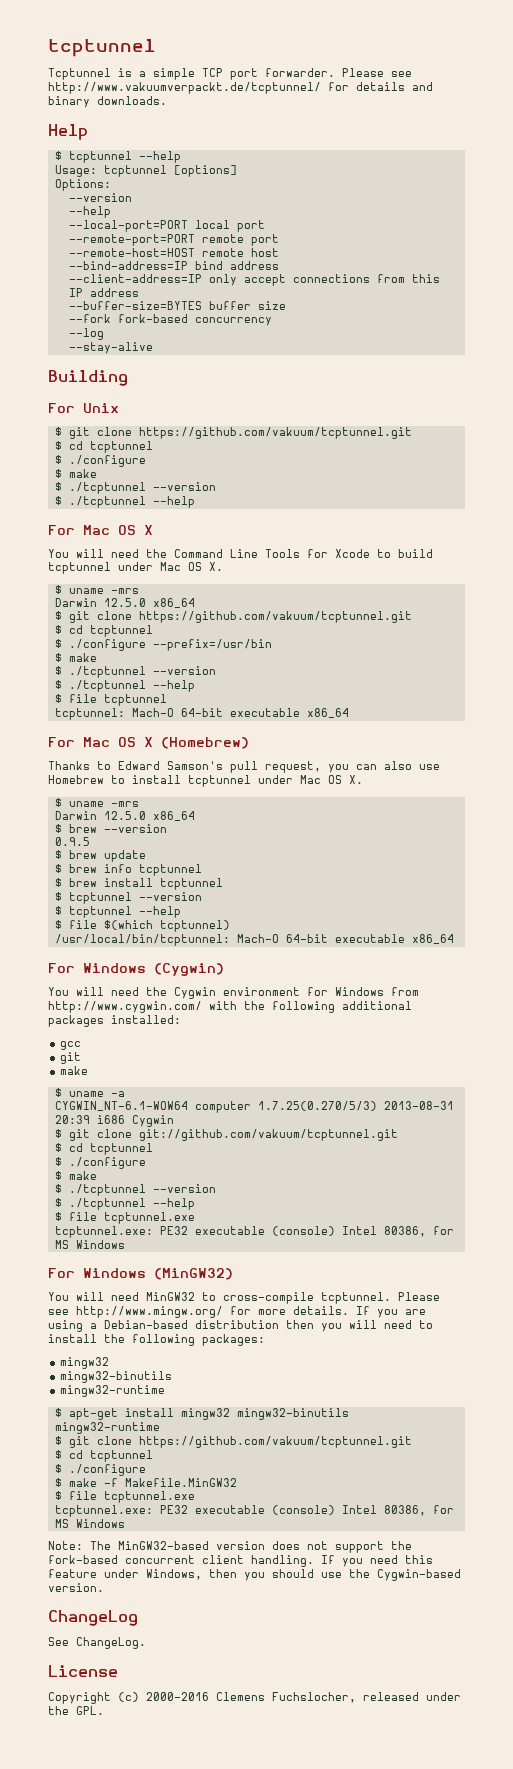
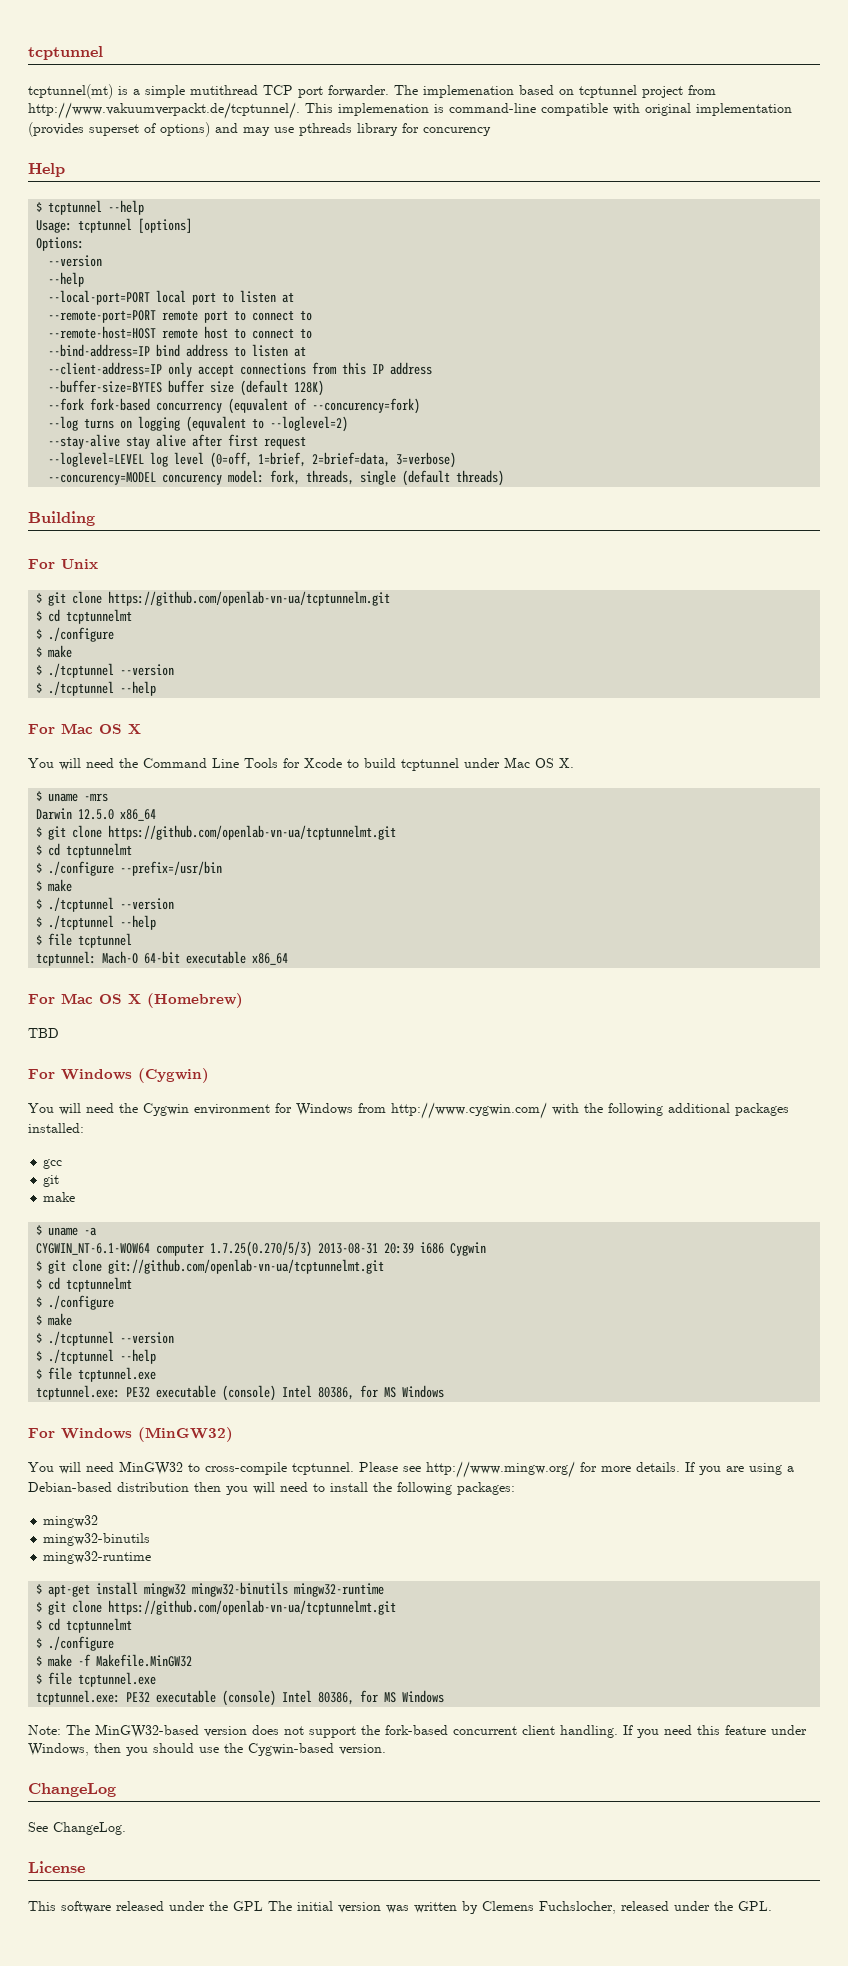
[48,39,156,57] [48,68,111,80] tcptunnel // Tcptunnel -> [28,46,103,60] [28,84,113,99] tcptunnel // tcptunnel(mt)
(195, 74) none -> [190,85,258,95] mutithread
[342,68,412,77] [48,82,433,94] [48,96,167,108] Please see http://www.vakuumverpackt.de/tcptunnel/ for details and binary downloads. -> [394,85,716,98] [28,102,792,119] [28,122,491,137] The implemenation based on tcptunnel project from http://www.vakuumverpackt.de/tcptunnel/. This implemenation is command-line compatible with original implementation (provides superset of options) and may use pthreads library for concurency
(265, 226) none -> [222,290,295,303] to listen at
(279, 240) none -> [234,310,313,321] to connect to
(279, 252) none -> [234,328,313,339] to connect to
(279, 265) none -> [234,344,307,357] to listen at
(286, 305) none -> [240,380,325,396] (default 128K)
[68,328,104,340] [68,342,153,354] // --log // --stay-alive -> [228,398,421,414] [48,416,349,432] [48,434,307,449] [48,452,457,468] [48,470,505,486] (equvalent of --concurency=fork) // --log turns on logging (equvalent to --loglevel=2) // --stay-alive stay alive after first request // --loglevel=LEVEL log level (0=off, 1=brief, 2=brief=data, 3=verbose) // --concurency=MODEL concurency model: fork, threads, single (default threads)
[138,427,412,439] [54,441,153,453] https://github.com/vakuum/tcptunnel.git // $ cd tcptunnel -> [108,591,391,606] [36,609,133,624] https://github.com/openlab-vn-ua/tcptunnelm.git // $ cd tcptunnelmt
[138,611,412,623] [54,625,153,637] https://github.com/vakuum/tcptunnel.git // $ cd tcptunnel -> [108,825,397,840] [36,843,133,858] https://github.com/openlab-vn-ua/tcptunnelmt.git // $ cd tcptunnelmt
[48,761,440,773] [48,775,363,787] [54,798,139,807] [54,811,195,821] [54,824,167,833] [54,837,90,846] [54,850,146,862] [54,864,202,876] [54,878,223,890] [54,892,202,904] [54,906,181,918] [54,920,230,932] [54,934,454,946] Thanks to Edward Samson's pull request, you can also use Homebrew to install tcptunnel under Mac OS X. // $ uname -mrs // Darwin 12.5.0 x86_64 // $ brew --version // 0.9.5 // $ brew update // $ brew info tcptunnel // $ brew install tcptunnel // $ tcptunnel --version // $ tcptunnel --help // $ file $(which tcptunnel) // /usr/local/bin/tcptunnel: Mach-O 64-bit executable x86_64 -> [28,1028,59,1038] TBD
[138,1129,398,1141] [54,1143,153,1155] git://github.com/vakuum/tcptunnel.git // $ cd tcptunnel -> [108,1259,385,1274] [36,1277,133,1292] git://github.com/openlab-vn-ua/tcptunnelmt.git // $ cd tcptunnelmt
[138,1436,412,1448] [54,1450,153,1462] https://github.com/vakuum/tcptunnel.git // $ cd tcptunnel -> [108,1600,397,1615] [36,1618,133,1633] https://github.com/openlab-vn-ua/tcptunnelmt.git // $ cd tcptunnelmt
[48,1692,209,1704] Copyright (c) 2000-2016 -> [28,1901,478,1914] This software released under the GPL The initial version was written by

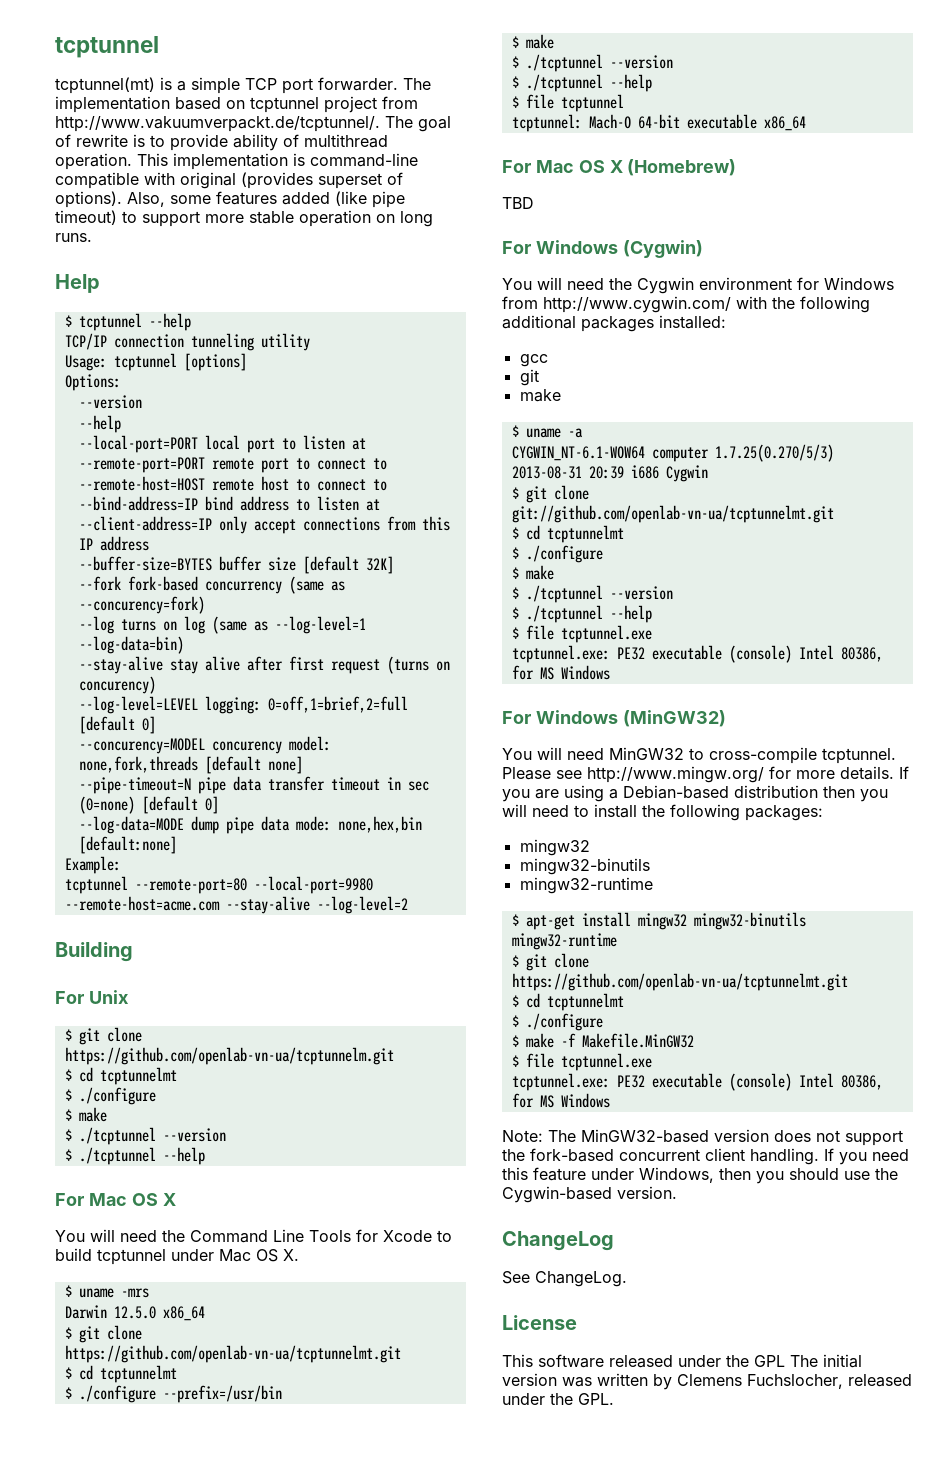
[190,85,258,95] mutithread -> (240, 85) none
[423,85,514,98] implemenation -> [55,96,170,113] implementation
[305,103,429,116] This implemenation -> [385,116,451,132] [55,134,388,151] [55,153,288,170] The goal of rewrite is to provide ability of multithread operation. This implementation
[696,103,792,116] implementation -> (236, 180) none
[160,122,491,137] options) and may use pthreads library for concurency -> [55,191,405,208] [55,210,433,227] [55,233,92,242] options). Also, some features added (like pipe timeout) to support more stable operation on long runs.
(145, 207) none -> [64,333,310,351] // TCP/IP connection tunneling utility
[240,380,325,396] (default 128K) -> [302,556,394,574] [default 32K]
[228,398,308,414] (equvalent of -> [288,576,345,594] (same as
[138,416,349,432] logging (equvalent to --loglevel=2) -> [183,616,366,634] [78,636,184,654] log (same as --log-level=1 --log-data=bin)
[48,452,457,468] [48,470,505,486] // --loglevel=LEVEL log level (0=off, 1=brief, 2=brief=data, 3=verbose) // --concurency=MODEL concurency model: fork, threads, single (default threads) -> [386,656,450,674] [78,676,156,694] [78,696,408,714] [78,716,156,734] [78,736,331,754] [78,756,303,774] [78,776,429,794] [78,796,219,814] [78,816,422,834] [78,836,177,854] [64,856,121,874] [64,876,373,894] [64,896,408,914] (turns on concurency) // --log-level=LEVEL logging: 0=off,1=brief,2=full [default 0] // --concurency=MODEL concurency model: none,fork,threads [default none] // --pipe-timeout=N pipe data transfer timeout in sec (0=none) [default 0] // --log-data=MODE dump pipe data mode: none,hex,bin [default:none] // Example: // tcptunnel --remote-port=80 --local-port=9980 --remote-host=acme.com --stay-alive --log-level=2

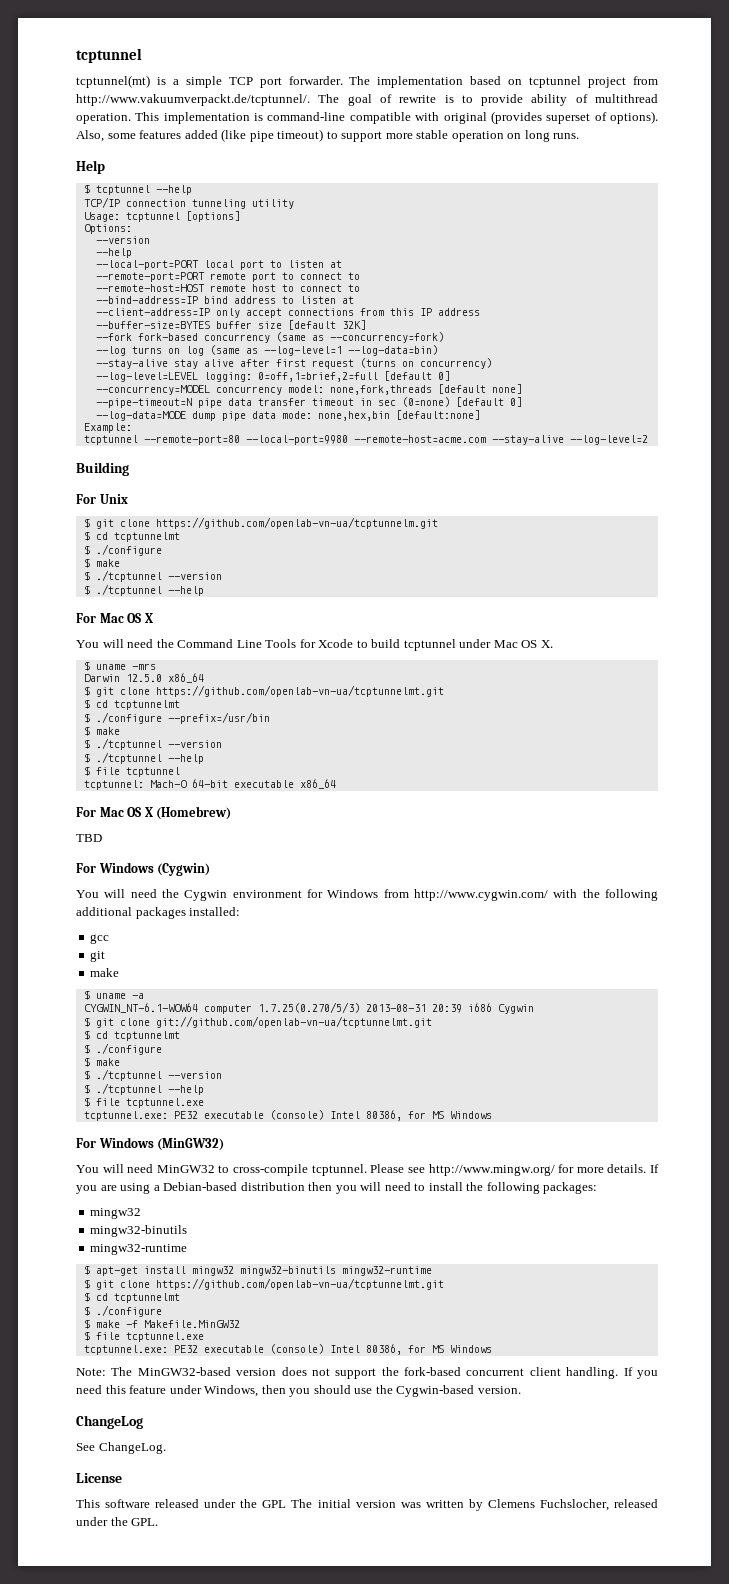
[78,596,205,614] --concurency=fork) -> [329,332,444,343] --concurrency=fork)
[78,676,156,694] concurency) -> [419,358,492,369] concurrency)
[78,738,282,754] --concurency=MODEL concurency -> [95,385,282,395] --concurrency=MODEL concurrency

